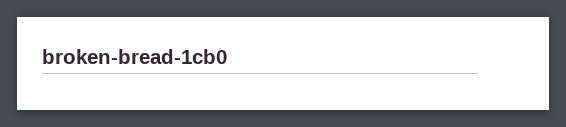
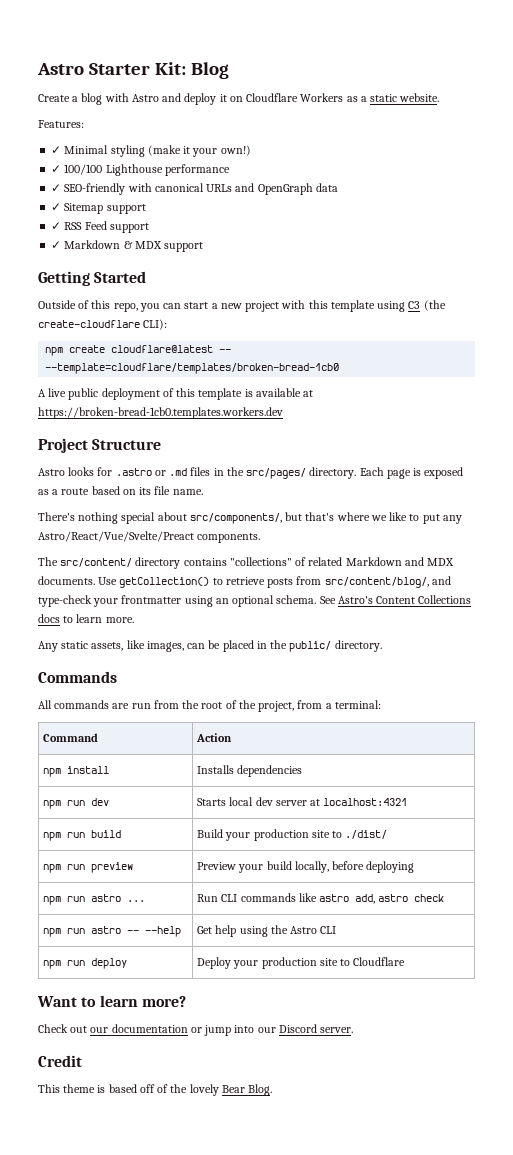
[42,49,227,64] broken-bread-1cb0 -> [37,62,229,79] [38,93,440,105] [38,120,84,128] [51,145,251,157] [51,164,230,176] [51,183,338,195] [51,203,146,214] [51,221,149,233] [51,240,204,252] [38,271,147,286] [38,300,446,312] [38,319,168,330] [45,345,232,356] [45,363,340,374] [38,388,314,400] [38,407,283,419] [38,438,162,453] [38,467,464,479] [38,486,203,495] [38,512,462,524] [38,531,261,543] [38,557,455,569] [38,576,451,588] [38,595,472,607] [38,614,134,623] [38,640,382,652] [38,671,117,683] [38,700,381,712] [43,733,99,742] [196,733,233,742] [43,766,110,777] [197,765,303,777] [43,798,110,809] [197,797,408,806] [43,830,122,841] [197,829,388,841] [43,862,134,873] [197,861,415,873] [43,894,146,905] [197,893,445,904] [43,926,182,937] [197,925,337,937] [43,958,128,969] [197,957,406,969] [37,995,186,1007] [38,1024,354,1036] [38,1055,82,1067] [38,1084,273,1096] Astro Starter Kit: Blog // Create a blog with Astro and deploy it on Cloudflare Workers as a static website. // Features: // ✓ Minimal styling (make it your own!) // ✓ 100/100 Lighthouse performance // ✓ SEO-friendly with canonical URLs and OpenGraph data // ✓ Sitemap support // ✓ RSS Feed support // ✓ Markdown & MDX support // Getting Started // Outside of this repo, you can start a new project with this template using C3 (the create-cloudflare CLI): // npm create cloudflare@latest -- --template=cloudflare/templates/broken-bread-1cb0 // A live public deployment of this template is available at https://broken-bread-1cb0.templates.workers.dev // Project Structure // Astro looks for .astro or .md files in the src/pages/ directory. Each page is exposed as a route based on its file name. // There's nothing special about src/components/, but that's where we like to put any Astro/React/Vue/Svelte/Preact components. // The src/content/ directory contains "collections" of related Markdown and MDX documents. Use getCollection() to retrieve posts from src/content/blog/, and type-check your frontmatter using an optional schema. See Astro's Content Collections docs to learn more. // Any static assets, like images, can be placed in the public/ directory. // Commands // All commands are run from the root of the project, from a terminal: // Command | Action // npm install | Installs dependencies // npm run dev | Starts local dev server at localhost:4321 // npm run build | Build your production site to ./dist/ // npm run preview | Preview your build locally, before deploying // npm run astro ... | Run CLI commands like astro add, astro check // npm run astro -- --help | Get help using the Astro CLI // npm run deploy | Deploy your production site to Cloudflare // Want to learn more? // Check out our documentation or jump into our Discord server. // Credit // This theme is based off of the lovely Bear Blog.

